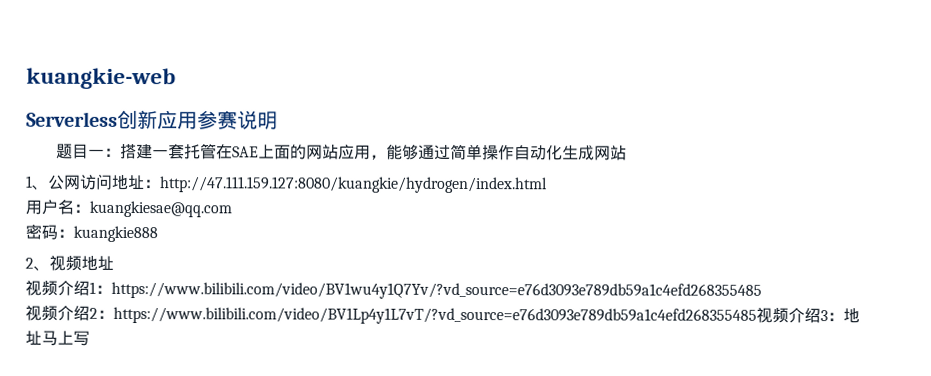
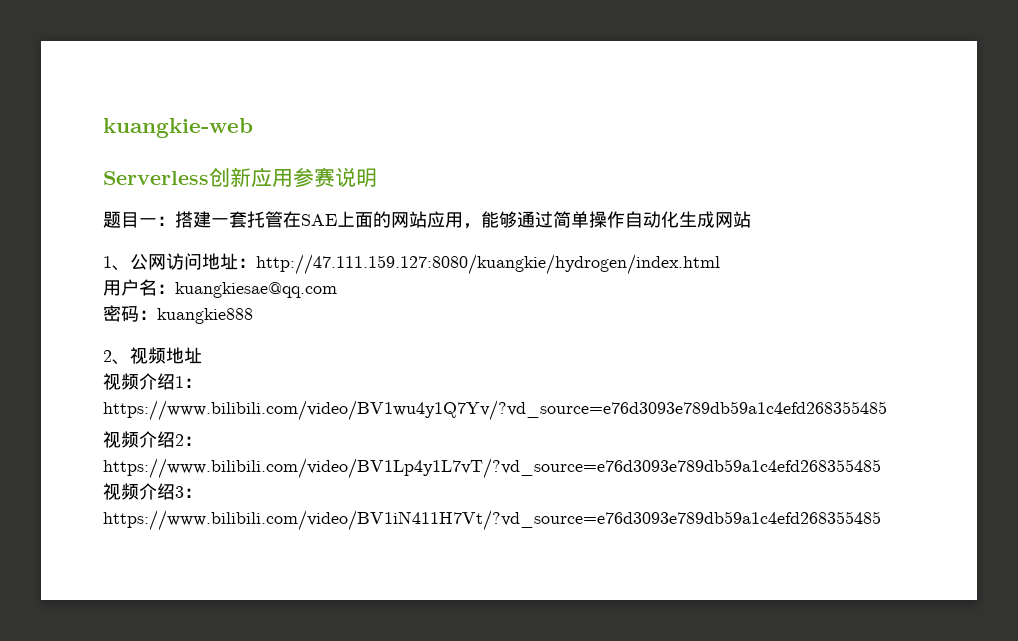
(757, 315) none -> (881, 468) //
[843,308,860,324] [25,330,90,346] 地址马上写 -> [103,510,881,531] https://www.bilibili.com/video/BV1iN411H7Vt/?vd_source=e76d3093e789db59a1c4efd268355485

